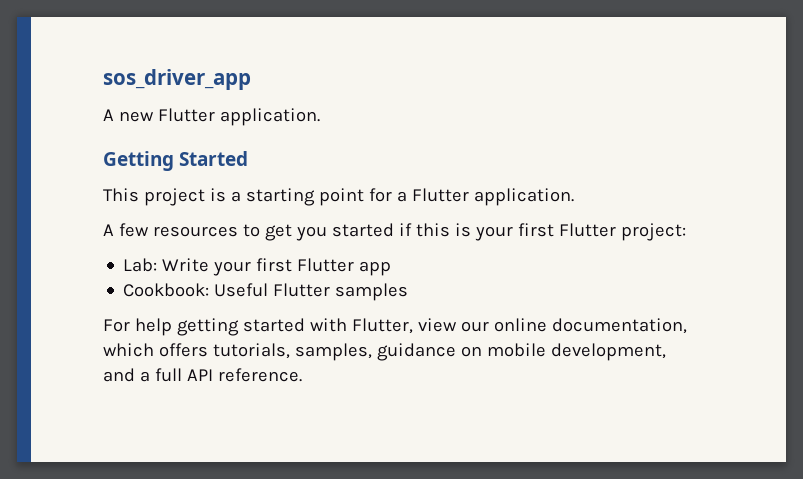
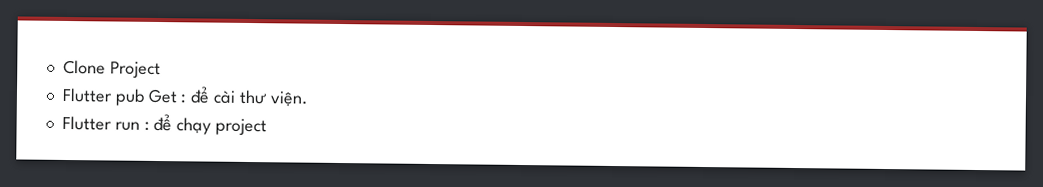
[103,69,251,90] [103,108,320,126] [103,151,249,171] [103,188,574,206] [103,223,686,241] [123,258,392,276] [123,283,409,301] [103,318,687,336] [103,343,666,361] [103,368,302,382] sos_driver_app // A new Flutter application. // Getting Started // This project is a starting point for a Flutter application. // A few resources to get you started if this is your first Flutter project: // Lab: Write your first Flutter app // Cookbook: Useful Flutter samples // For help getting started with Flutter, view our online documentation, which offers tutorials, samples, guidance on mobile development, and a full API reference. -> [62,59,161,79] [61,86,309,107] [61,113,268,136] Clone Project // Flutter pub Get : để cài thư viện. // Flutter run : để chạy project

